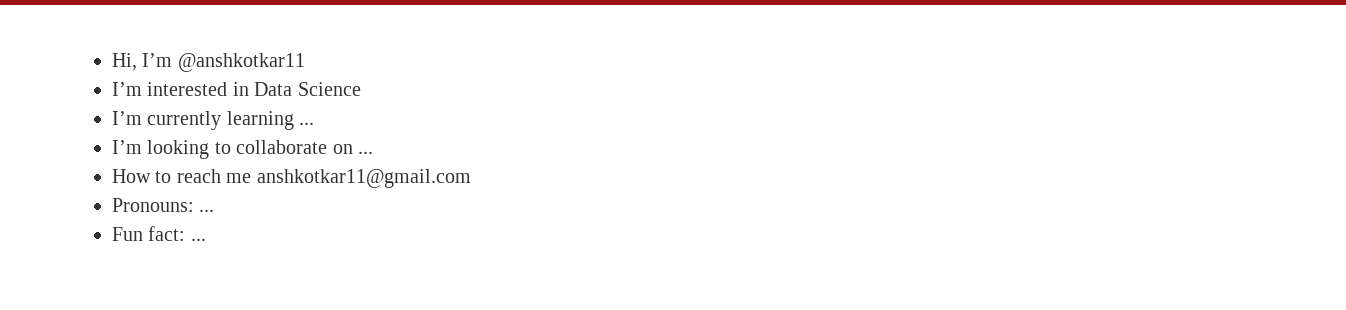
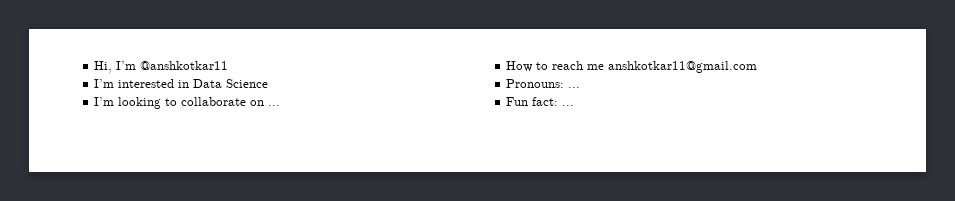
[112,111,315,130] // I’m currently learning ... -> (269, 83) none

